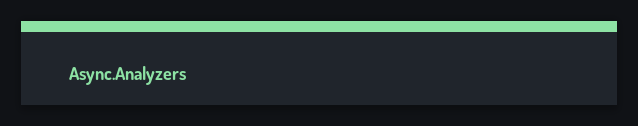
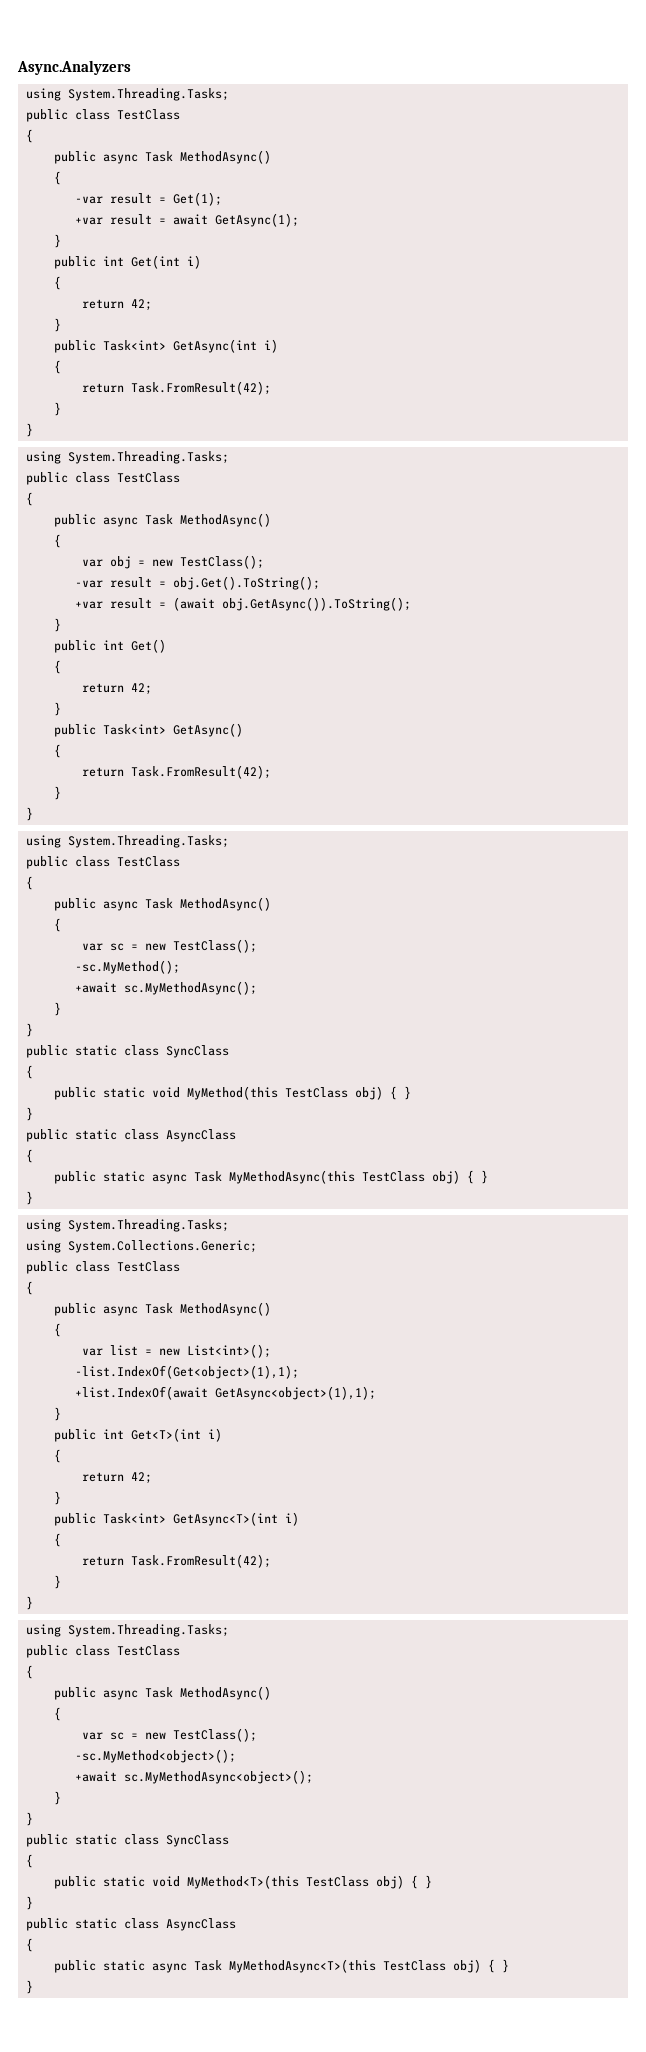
(186, 75) none -> [25,88,229,101] [25,109,180,122] [25,129,33,143] [53,150,271,164] [53,171,61,185] [74,192,222,206] [74,213,299,227] [53,234,61,248] [53,255,201,269] [53,276,61,290] [81,299,152,311] [53,318,61,332] [53,339,278,353] [53,360,61,374] [81,381,271,395] [53,402,61,416] [25,423,33,437] [25,451,229,464] [25,472,180,485] [25,492,33,506] [53,513,271,527] [53,534,61,548] [81,555,264,569] [74,576,320,590] [74,597,411,611] [53,618,61,632] [53,639,166,653] [53,660,61,674] [81,683,152,695] [53,702,61,716] [53,723,243,737] [53,744,61,758] [81,765,271,779] [53,786,61,800] [25,807,33,821] [25,835,229,848] [25,856,180,869] [25,876,33,890] [53,897,271,911] [53,918,61,932] [81,939,257,953] [74,960,180,974] [74,981,257,995] [53,1002,61,1016] [25,1023,33,1037] [25,1045,229,1058] [25,1065,33,1079] [53,1086,411,1100] [25,1107,33,1121] [25,1129,236,1142] [25,1149,33,1163] [53,1170,488,1184] [25,1191,33,1205] [25,1219,229,1232] [25,1240,257,1253] [25,1261,180,1274] [25,1281,33,1295] [53,1302,271,1316] [53,1323,61,1337] [81,1344,271,1358] [74,1365,299,1379] [74,1386,376,1400] [53,1407,61,1421] [53,1428,222,1442] [53,1449,61,1463] [81,1472,152,1484] [53,1491,61,1505] [53,1512,299,1526] [53,1533,61,1547] [81,1554,271,1568] [53,1575,61,1589] [25,1596,33,1610] [25,1624,229,1637] [25,1645,180,1658] [25,1665,33,1679] [53,1686,271,1700] [53,1707,61,1721] [81,1728,257,1742] [74,1749,236,1763] [74,1770,313,1784] [53,1791,61,1805] [25,1812,33,1826] [25,1834,229,1847] [25,1854,33,1868] [53,1875,432,1889] [25,1896,33,1910] [25,1918,236,1931] [25,1938,33,1952] [53,1959,509,1973] [25,1980,33,1994] // using System.Threading.Tasks; // public class TestClass // { // public async Task MethodAsync() // { // -var result = Get(1); // +var result = await GetAsync(1); // } // public int Get(int i) // { // return 42; // } // public Task<int> GetAsync(int i) // { // return Task.FromResult(42); // } // } // using System.Threading.Tasks; // public class TestClass // { // public async Task MethodAsync() // { // var obj = new TestClass(); // -var result = obj.Get().ToString(); // +var result = (await obj.GetAsync()).ToString(); // } // public int Get() // { // return 42; // } // public Task<int> GetAsync() // { // return Task.FromResult(42); // } // } // using System.Threading.Tasks; // public class TestClass // { // public async Task MethodAsync() // { // var sc = new TestClass(); // -sc.MyMethod(); // +await sc.MyMethodAsync(); // } // } // public static class SyncClass // { // public static void MyMethod(this TestClass obj) { } // } // public static class AsyncClass // { // public static async Task MyMethodAsync(this TestClass obj) { } // } // using System.Threading.Tasks; // using System.Collections.Generic; // public class TestClass // { // public async Task MethodAsync() // { // var list = new List<int>(); // -list.IndexOf(Get<object>(1),1); // +list.IndexOf(await GetAsync<object>(1),1); // } // public int Get<T>(int i) // { // return 42; // } // public Task<int> GetAsync<T>(int i) // { // return Task.FromResult(42); // } // } // using System.Threading.Tasks; // public class TestClass // { // public async Task MethodAsync() // { // var sc = new TestClass(); // -sc.MyMethod<object>(); // +await sc.MyMethodAsync<object>(); // } // } // public static class SyncClass // { // public static void MyMethod<T>(this TestClass obj) { } // } // public static class AsyncClass // { // public static async Task MyMethodAsync<T>(this TestClass obj) { } // }

